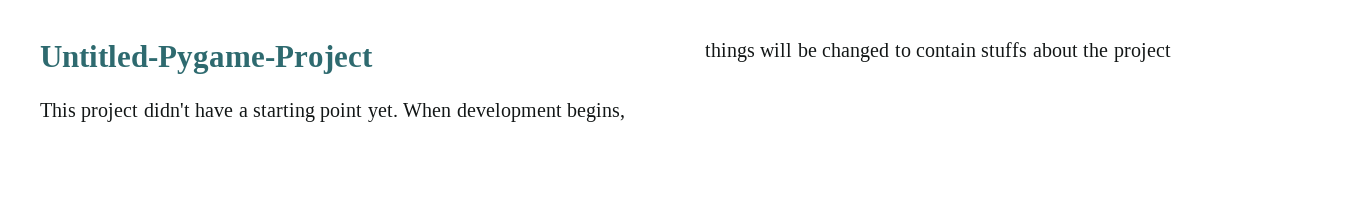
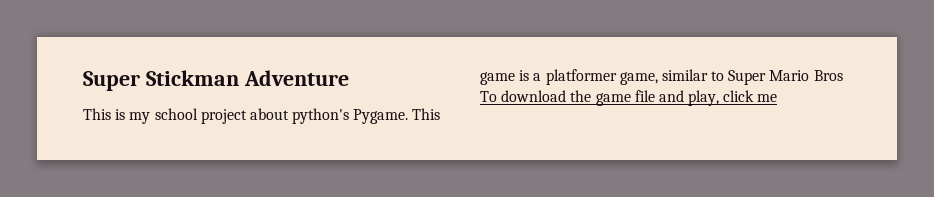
[40,45,373,74] [40,103,625,122] [705,42,1171,62] Untitled-Pygame-Project // This project didn't have a starting point yet. When development begins, things will be changed to contain stuffs about the project -> [83,70,349,91] [83,108,441,124] [480,69,843,85] [480,90,778,106] Super Stickman Adventure // This is my school project about python's Pygame. This game is a platformer game, similar to Super Mario Bros To download the game file and play, click me

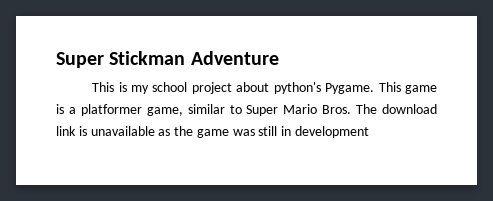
[813,70,843,81] [480,90,778,106] Bros To download the game file and play, click me -> [322,104,437,114] [56,126,370,138] Bros. The download link is unavailable as the game was still in development

